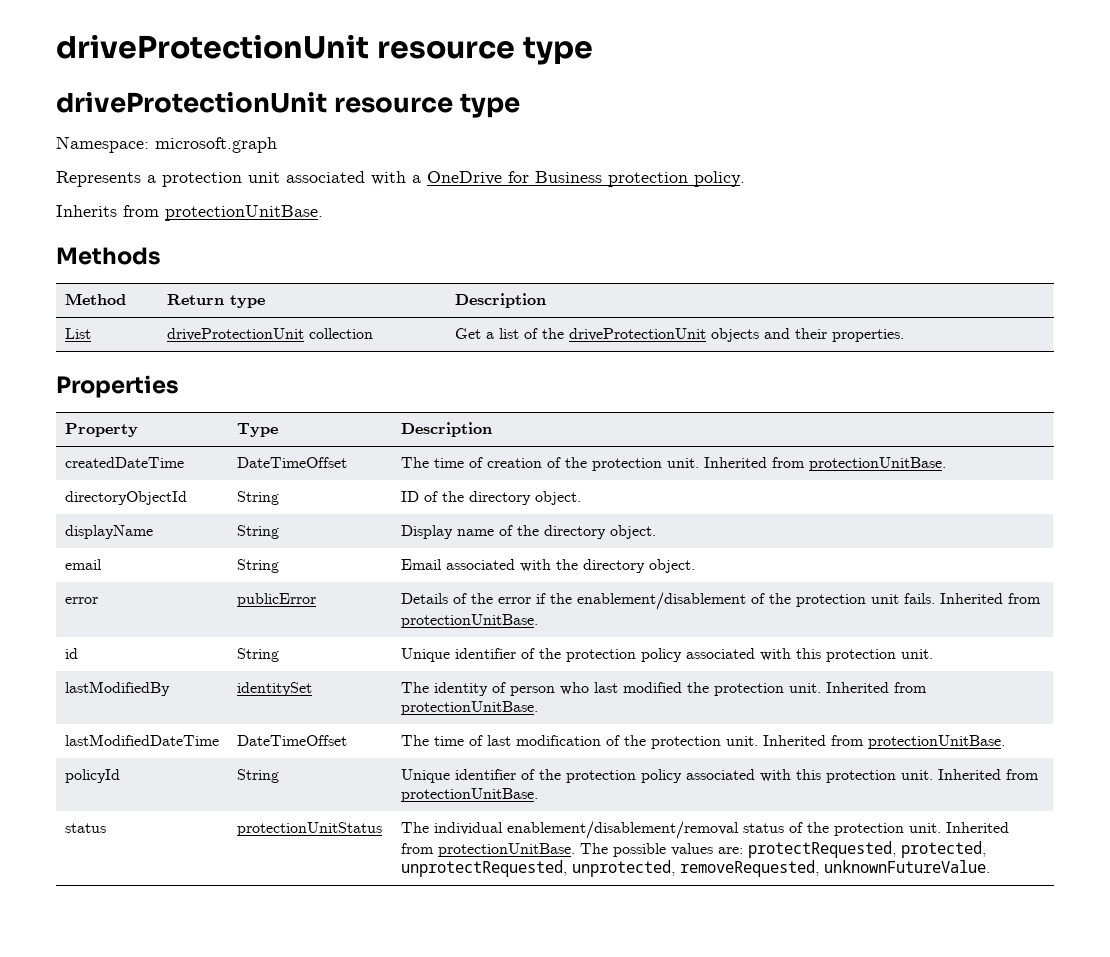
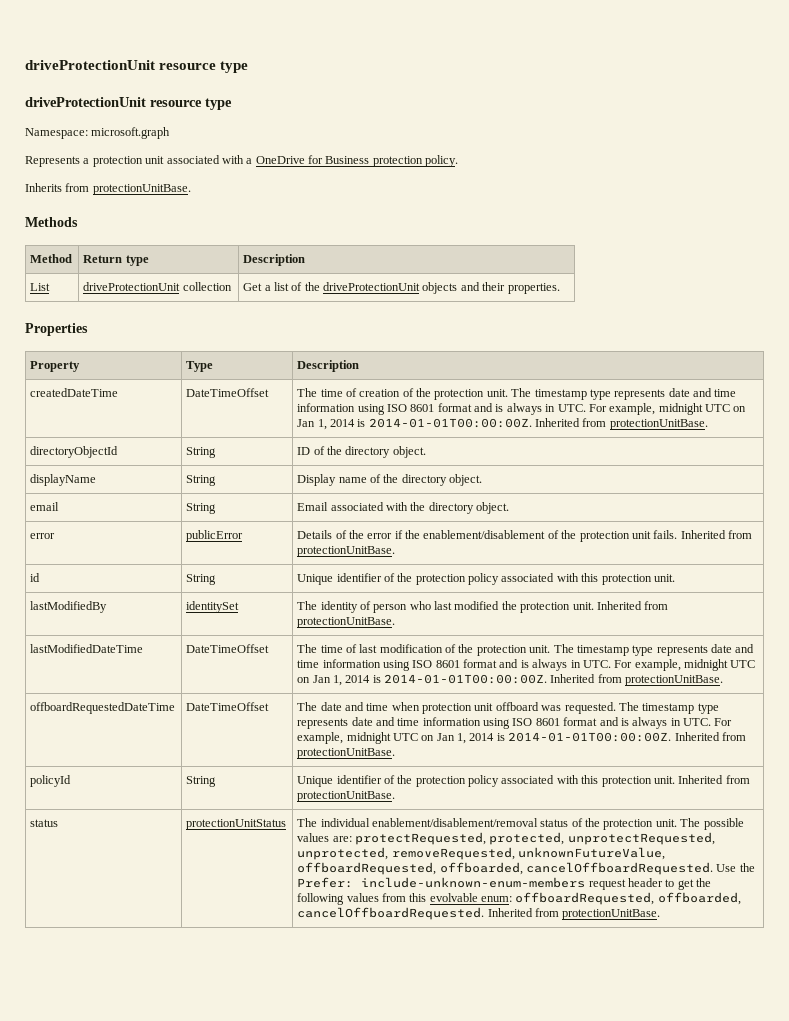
(699, 463) none -> [511,388,737,400] [297,403,747,415] [297,418,532,430] The timestamp type represents date and time information using ISO 8601 format and is always in UTC. For example, midnight UTC on Jan 1, 2014 is 2014-01-01T00:00:00Z.
(758, 741) none -> [553,644,755,656] [297,659,756,671] [297,674,724,686] [30,702,176,714] [186,702,270,711] [297,702,719,714] [297,717,733,729] [297,732,672,744] The timestamp type represents date and time information using ISO 8601 format and is always in UTC. For example, midnight UTC on Jan 1, 2014 is 2014-01-01T00:00:00Z. Inherited from protectionUnitBase. // offboardRequestedDateTime | DateTimeOffset | The date and time when protection unit offboard was requested. The timestamp type represents date and time information using ISO 8601 format and is always in UTC. For example, midnight UTC on Jan 1, 2014 is 2014-01-01T00:00:00Z.
[945,822,1009,833] [400,843,575,857] Inherited from protectionUnitBase. -> (677, 823) none
[823,860,990,873] unknownFutureValue. -> [517,847,665,860] [297,862,755,875] [297,877,712,890] [297,892,741,905] [297,907,661,920] unknownFutureValue, offboardRequested, offboarded, cancelOffboardRequested. Use the Prefer: include-unknown-enum-members request header to get the following values from this evolvable enum: offboardRequested, offboarded, cancelOffboardRequested. Inherited from protectionUnitBase.

